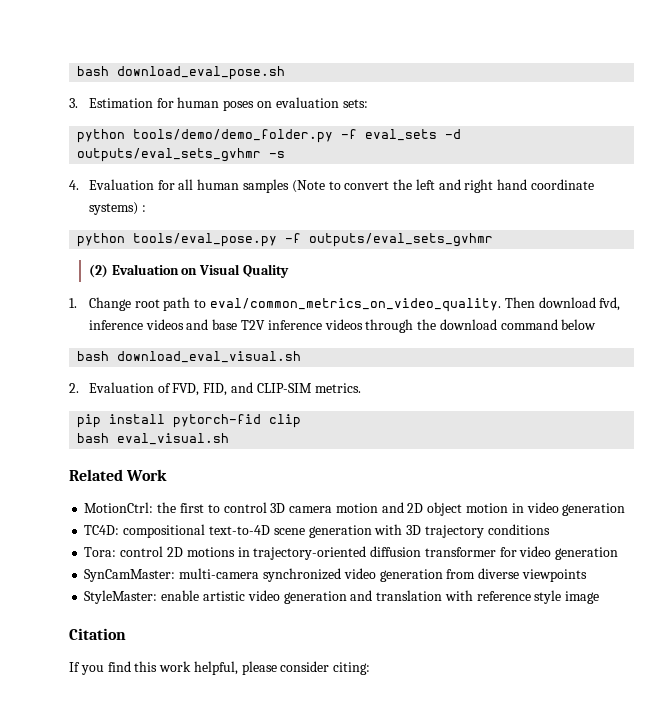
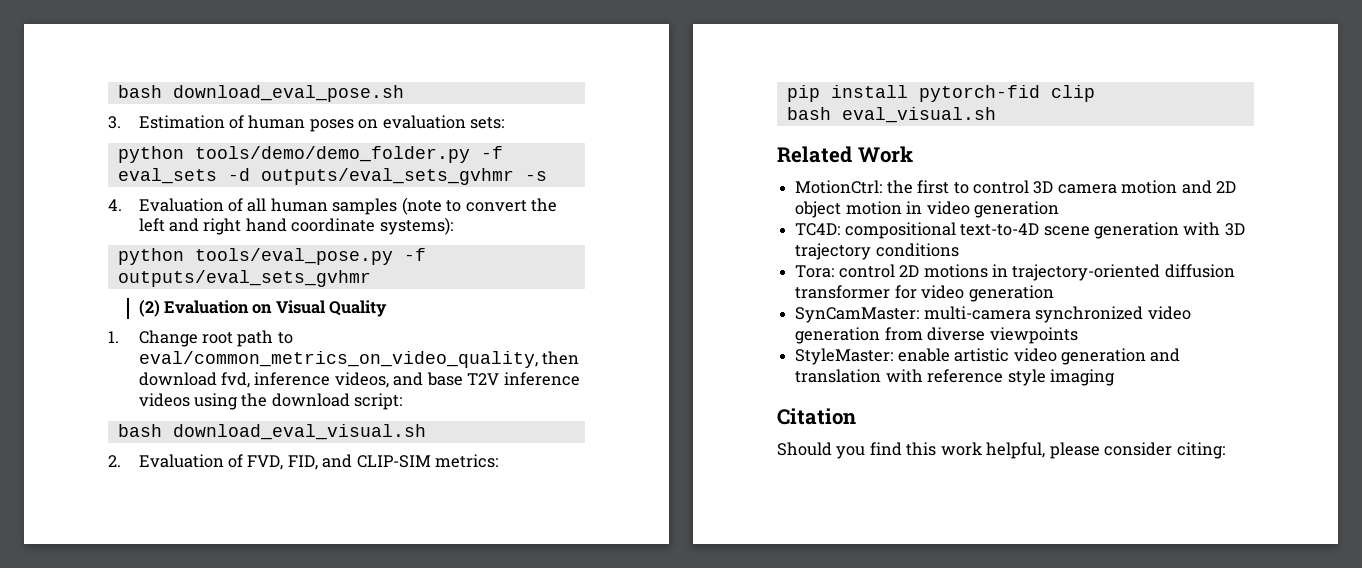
[156,98,174,108] for -> [229,115,245,129] of
[157,180,175,190] for -> [228,198,244,212] of
[291,180,325,193] (Note -> [401,197,442,215] (note
[88,202,146,215] systems) : -> [379,217,453,235] systems):
[210,297,535,312] eval/common_metrics_on_video_quality. Then -> [138,351,580,368] eval/common_metrics_on_video_quality, then
[145,319,184,330] videos -> [334,372,389,388] videos,
[365,319,414,333] through -> [194,393,239,410] using
[500,319,597,330] command below -> [354,393,403,410] script:
[314,383,361,393] metrics. -> [435,454,499,468] metrics:
[565,591,600,604] image -> [1049,369,1115,386] imaging
[69,662,80,672] If -> [777,442,832,456] Should

